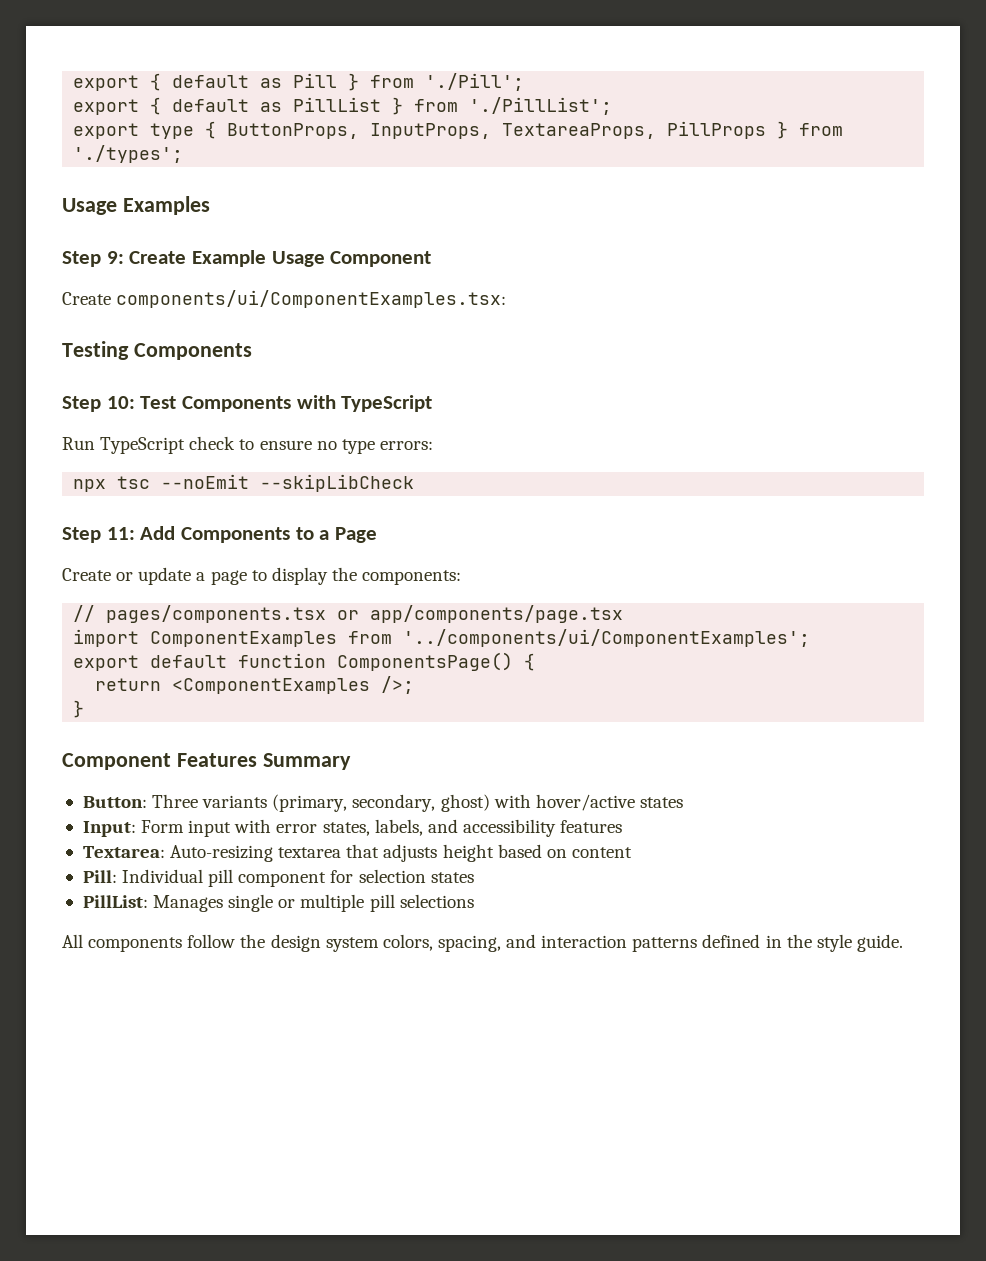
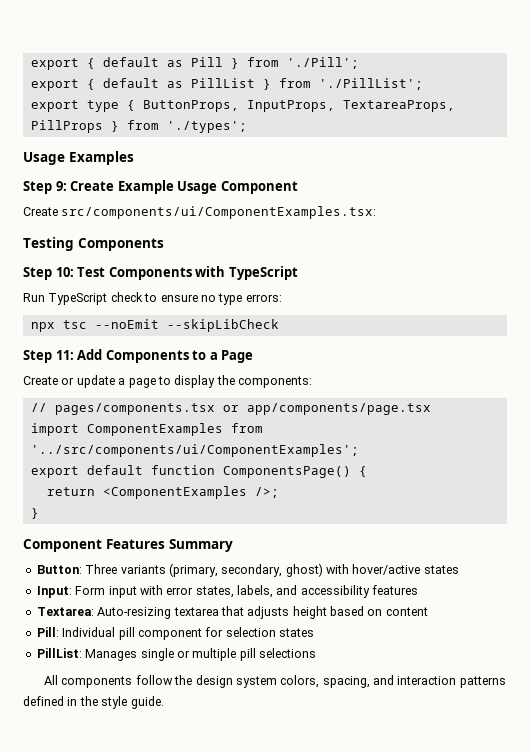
[116,290,507,308] components/ui/ComponentExamples.tsx: -> [61,206,377,219] src/components/ui/ComponentExamples.tsx:
[403,629,811,647] '../components/ui/ComponentExamples'; -> [30,444,359,457] '../src/components/ui/ComponentExamples';

